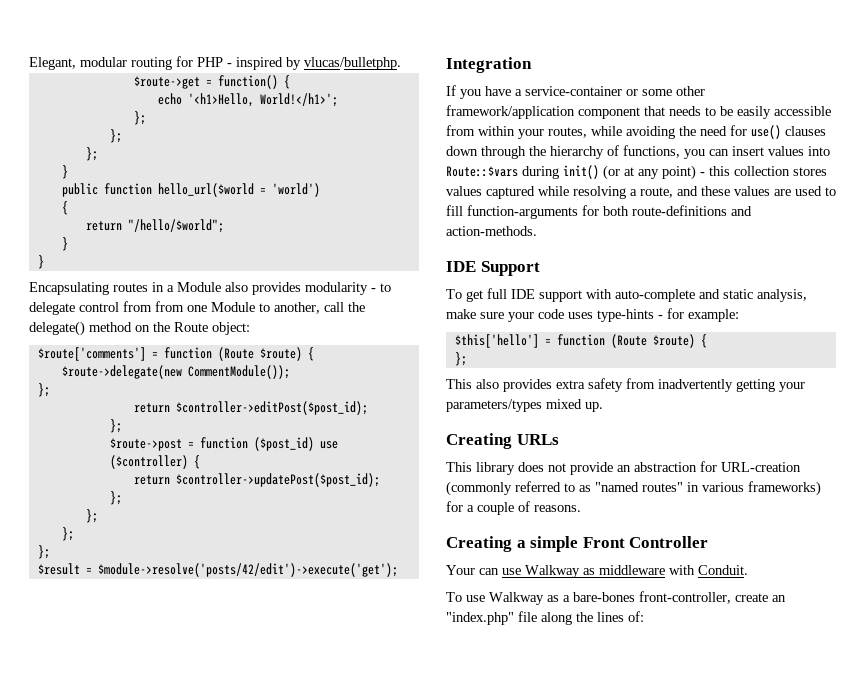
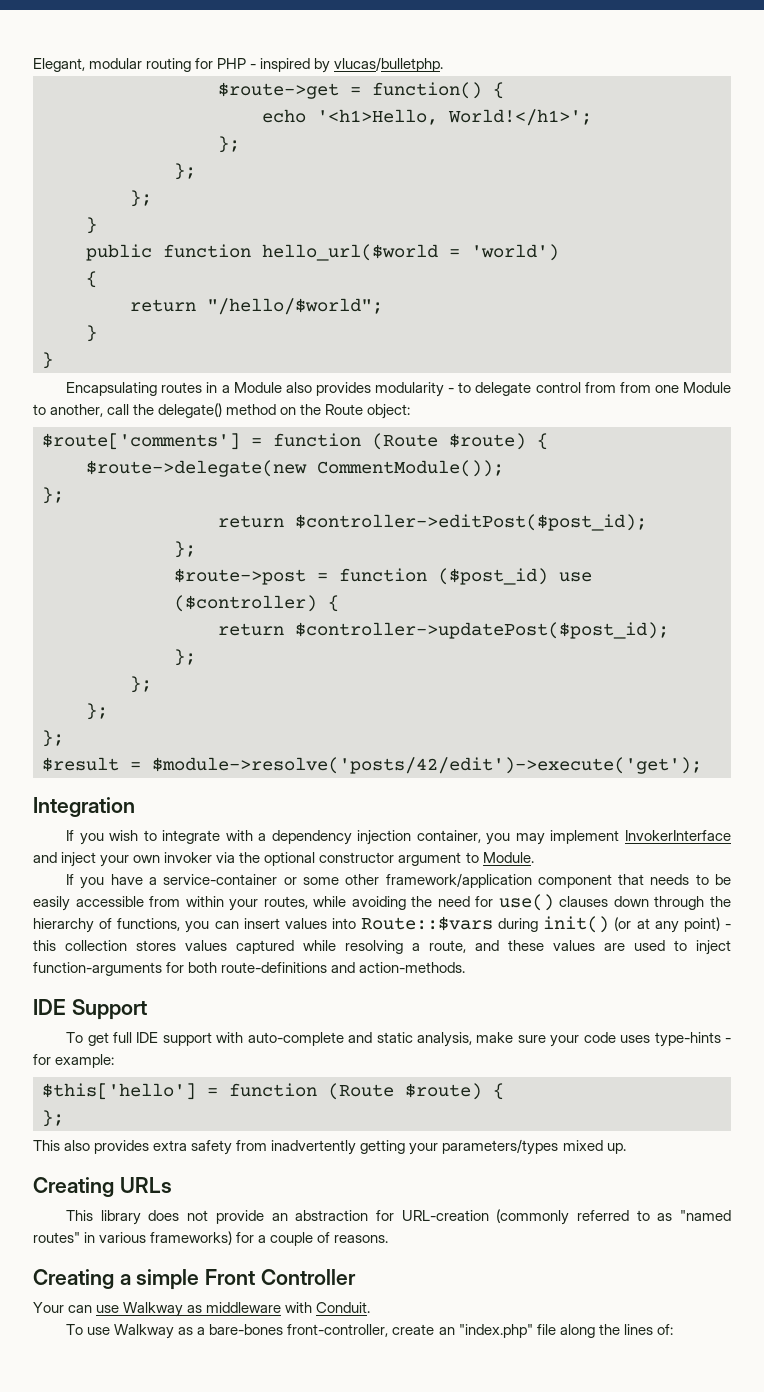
(532, 65) none -> [66,830,731,845] [33,852,534,867] // If you wish to integrate with a dependency injection container, you may implement InvokerInterface and inject your own invoker via the optional constructor argument to Module.
[446,205,463,216] fill -> [696,940,731,955] inject

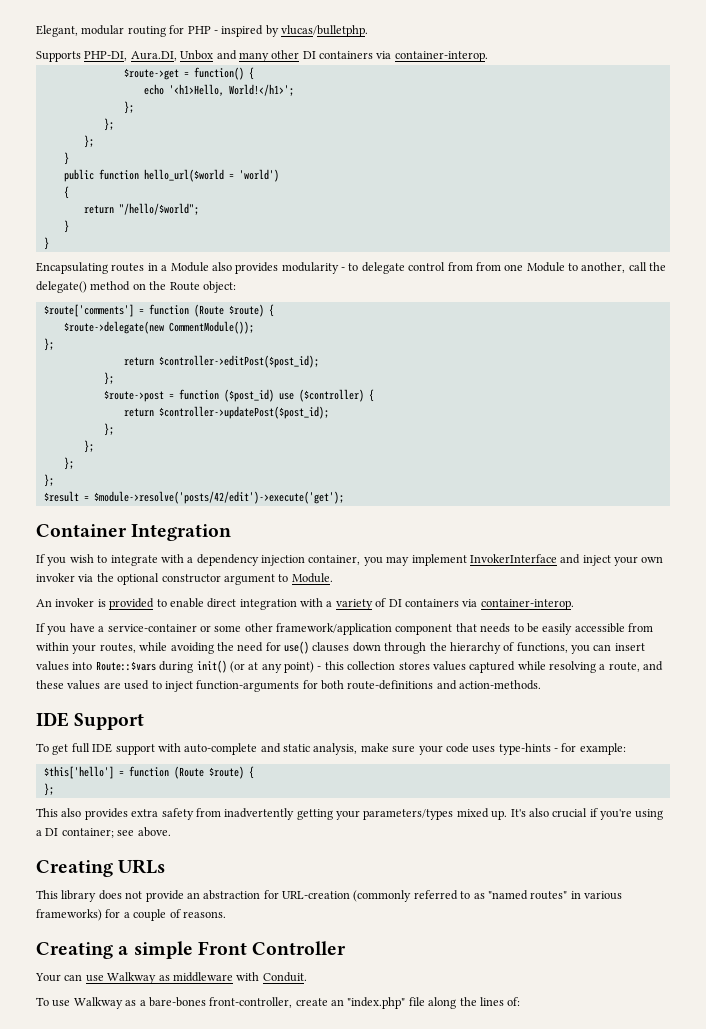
(444, 64) none -> [36,50,488,62] // Supports PHP-DI, Aura.DI, Unbox and many other DI containers via container-interop.
(702, 765) none -> [36,524,127,537] Container
(534, 857) none -> [36,598,574,610] // An invoker is provided to enable direct integration with a variety of DI containers via container-interop.
(626, 1148) none -> [510,808,664,820] [36,827,171,838] It's also crucial if you're using a DI container; see above.

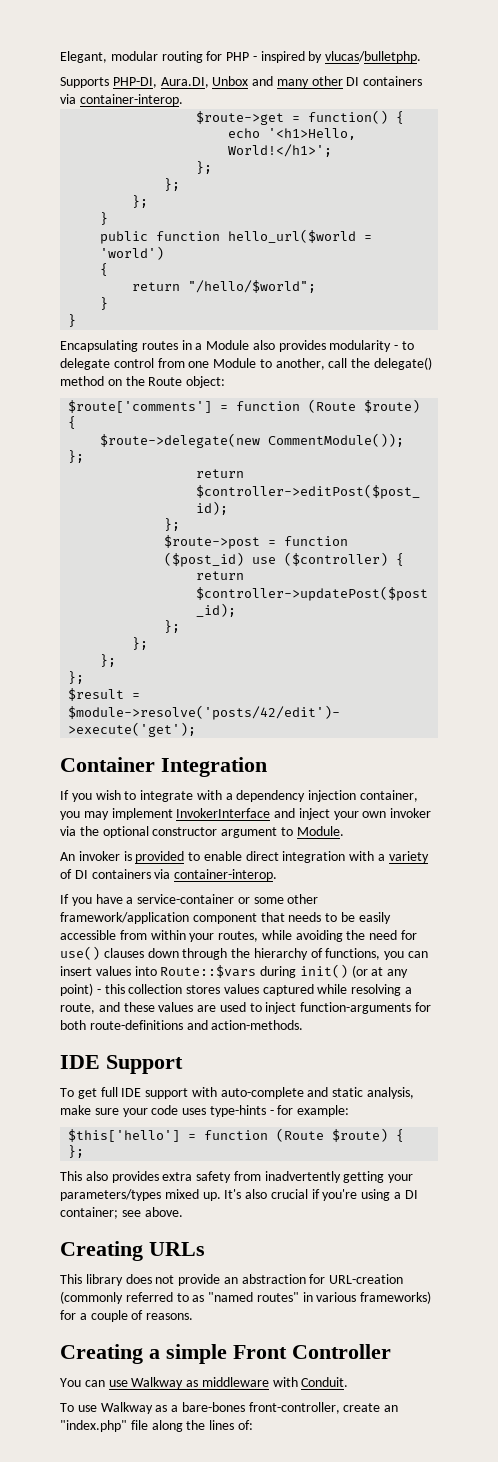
[475,262,501,271] from -> (185, 363) none
[35,973,61,982] Your -> [60,1378,81,1387] You

